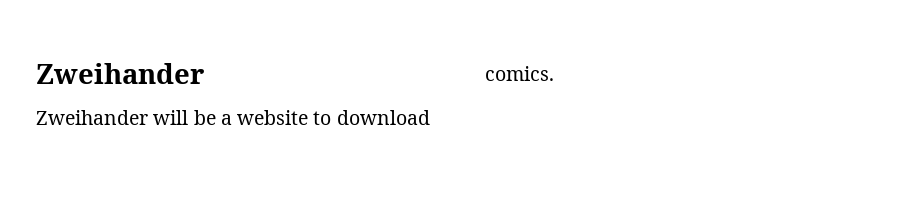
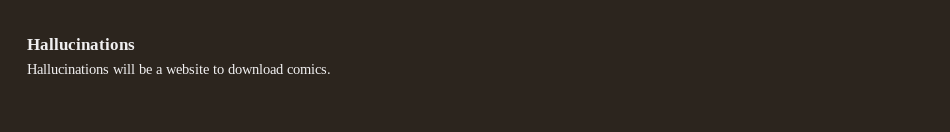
[36,63,204,84] [36,110,148,125] Zweihander // Zweihander -> [27,38,135,50] [27,64,109,74] Hallucinations // Hallucinations

